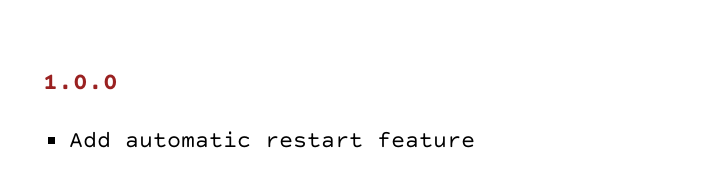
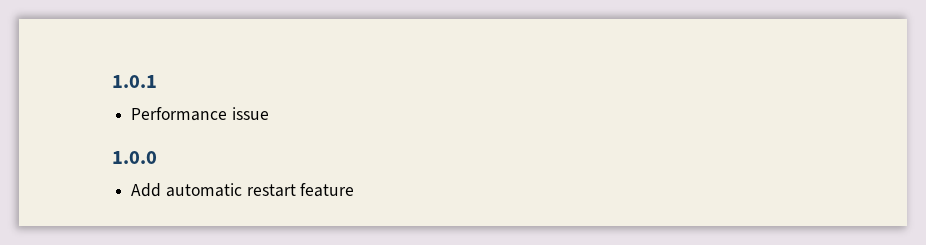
(43, 82) none -> [112,75,157,88] [131,107,269,121] 1.0.1 // Performance issue //

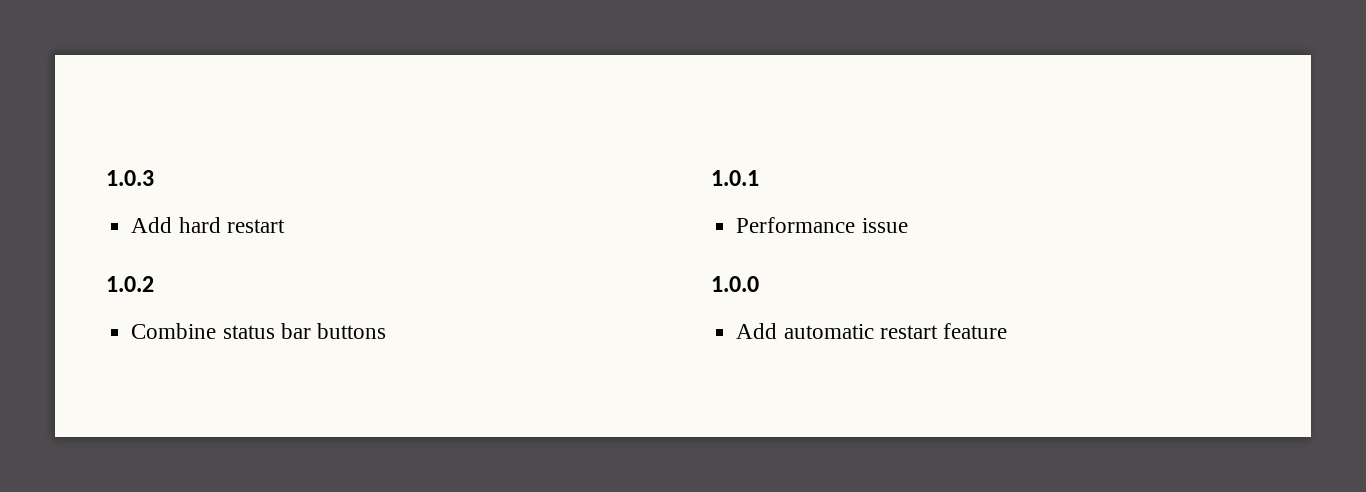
(112, 81) none -> [106,170,154,186] [131,217,285,233] [106,276,154,292] [131,323,386,339] 1.0.3 // Add hard restart // 1.0.2 // Combine status bar buttons //

